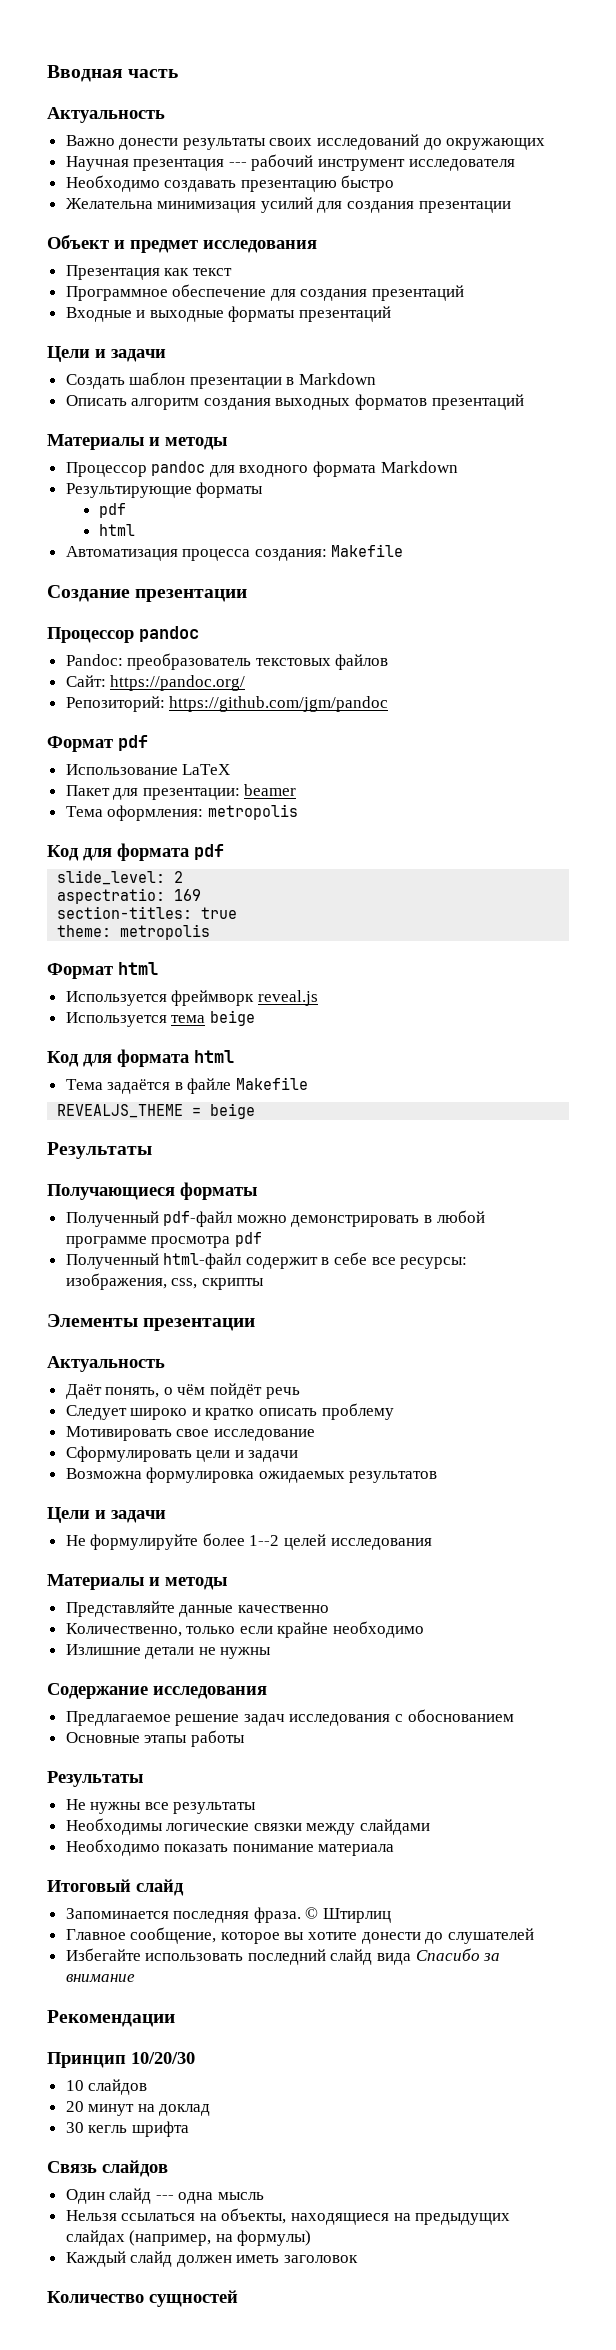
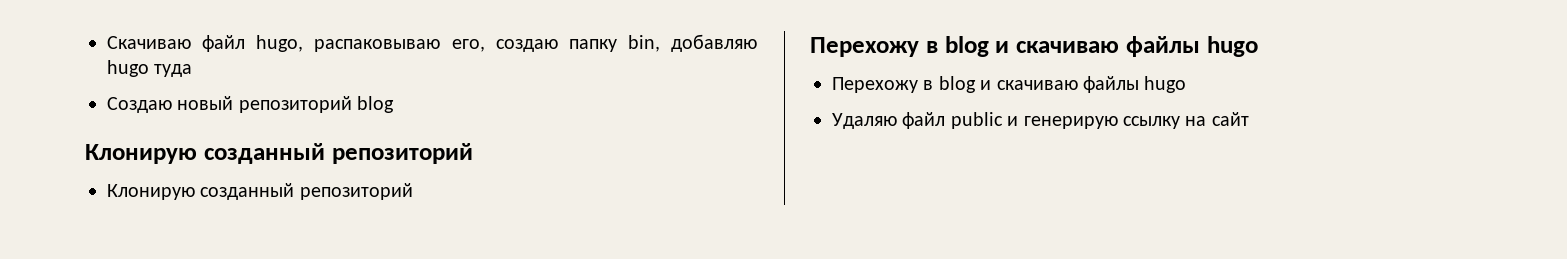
[47,65,179,82] [47,107,165,123] [65,134,546,150] [65,154,515,171] [65,175,395,192] [65,197,511,213] [47,235,317,253] [65,265,232,280] [65,284,465,301] [65,306,392,322] [47,346,166,362] [65,372,377,389] [65,394,524,410] [47,434,227,450] [65,461,458,477] [65,482,264,498] [99,503,127,518] [99,524,136,536] [65,544,404,561] [47,585,248,602] [47,626,199,643] [65,653,389,670] [65,675,246,691] [65,696,389,712] [47,735,148,752] [65,764,231,775] [65,784,297,800] [65,804,298,821] [47,843,224,861] [57,870,184,885] [57,888,202,904] [57,906,238,919] [57,924,211,940] [47,962,158,979] [65,990,318,1006] [65,1010,255,1027] [47,1049,234,1067] [65,1077,309,1094] [57,1103,256,1119] [47,1142,152,1159] [47,1182,257,1200] [65,1210,485,1227] [65,1232,262,1248] [65,1252,468,1269] [65,1273,264,1290] [47,1314,256,1331] [47,1356,165,1372] [65,1383,300,1399] [65,1403,394,1420] [65,1426,315,1441] [65,1446,299,1462] [65,1467,438,1483] [47,1507,166,1523] [65,1533,432,1550] [47,1574,227,1590] [65,1601,329,1617] [65,1621,425,1638] [65,1644,272,1659] [47,1683,267,1699] [65,1709,514,1726] [65,1730,245,1747] [47,1771,143,1787] [65,1799,257,1814] [65,1818,431,1835] [65,1839,395,1856] [47,1879,184,1896] [65,1907,392,1923] [65,1927,534,1944] [65,1948,501,1965] [65,1974,135,1982] [47,2010,175,2027] [47,2052,195,2068] [65,2079,148,2095] [65,2101,211,2116] [65,2121,189,2137] [47,2160,168,2177] [65,2188,265,2204] [65,2208,511,2225] [65,2230,312,2246] [65,2251,359,2267] [47,2290,238,2307] Вводная часть // Актуальность // Важно донести результаты своих исследований до окружающих // Научная презентация --- рабочий инструмент исследователя // Необходимо создавать презентацию быстро // Желательна минимизация усилий для создания презентации // Объект и предмет исследования // Презентация как текст // Программное обеспечение для создания презентаций // Входные и выходные форматы презентаций // Цели и задачи // Создать шаблон презентации в Markdown // Описать алгоритм создания выходных форматов презентаций // Материалы и методы // Процессор pandoc для входного формата Markdown // Результирующие форматы // pdf // html // Автоматизация процесса создания: Makefile // Создание презентации // Процессор pandoc // Pandoc: преобразователь текстовых файлов // Сайт: https://pandoc.org/ // Репозиторий: https://github.com/jgm/pandoc // Формат pdf // Использование LaTeX // Пакет для презентации: beamer // Тема оформления: metropolis // Код для формата pdf // slide_level: 2 // aspectratio: 169 // section-titles: true // theme: metropolis // Формат html // Используется фреймворк reveal.js // Используется тема beige // Код для формата html // Тема задаётся в файле Makefile // REVEALJS_THEME = beige // Результаты // Получающиеся форматы // Полученный pdf-файл можно демонстрировать в любой программе просмотра pdf // Полученный html-файл содержит в себе все ресурсы: изображения, css, скрипты // Элементы презентации // Актуальность // Даёт понять, о чём пойдёт речь // Следует широко и кратко описать проблему // Мотивировать свое исследование // Сформулировать цели и задачи // Возможна формулировка ожидаемых результатов // Цели и задачи // Не формулируйте более 1--2 целей исследования // Материалы и методы // Представляйте данные качественно // Количественно, только если крайне необходимо // Излишние детали не нужны // Содержание исследования // Предлагаемое решение задач исследования с обоснованием // Основные этапы работы // Результаты // Не нужны все результаты // Необходимы логические связки между слайдами // Необходимо показать понимание материала // Итоговый слайд // Запоминается последняя фраза. © Штирлиц // Главное сообщение, которое вы хотите донести до слушателей // Избегайте использовать последний слайд вида Спасибо за внимание // Рекомендации // Принцип 10/20/30 // 10 слайдов // 20 минут на доклад // 30 кегль шрифта // Связь слайдов // Один слайд --- одна мысль // Нельзя ссылаться на объекты, находящиеся на предыдущих слайдах (например, на формулы) // Каждый слайд должен иметь заголовок // Количество сущностей -> [107,34,757,52] [107,60,193,77] [107,96,395,113] [85,143,473,164] [107,183,413,200] [810,36,1258,57] [832,76,1187,93] [832,112,1249,129] Скачиваю файл hugo, распаковываю его, создаю папку bin, добавляю hugo туда // Создаю новый репозиторий blog // Клонирую созданный репозиторий // Клонирую созданный репозиторий // Перехожу в blog и скачиваю файлы hugo // Перехожу в blog и скачиваю файлы hugo // Удаляю файл public и генерирую ссылку на сайт

